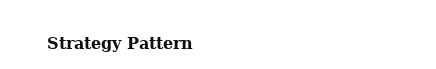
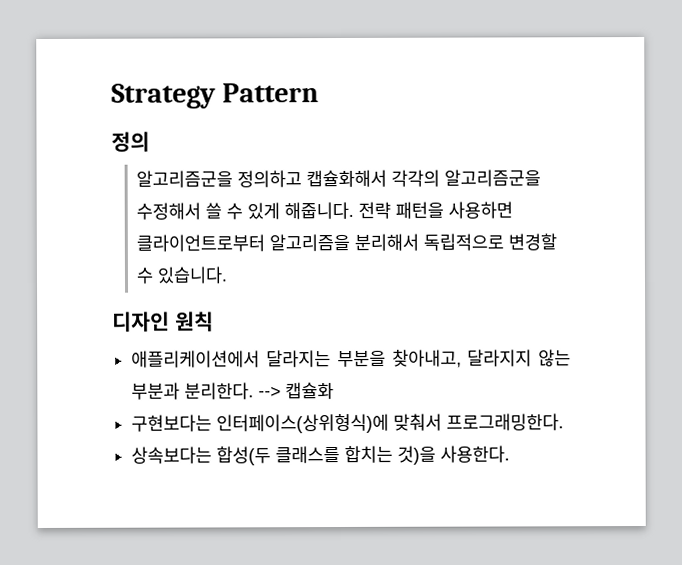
(193, 43) none -> [111,131,150,152] [136,169,542,188] [136,201,514,220] [136,233,558,252] [136,266,229,284] [112,311,214,332] [131,349,571,368] [131,382,335,400] [131,413,565,434] [131,445,511,466] // 정의 // 알고리즘군을 정의하고 캡슐화해서 각각의 알고리즘군을 수정해서 쓸 수 있게 해줍니다. 전략 패턴을 사용하면 클라이언트로부터 알고리즘을 분리해서 독립적으로 변경할 수 있습니다. // 디자인 원칙 // 애플리케이션에서 달라지는 부분을 찾아내고, 달라지지 않는 부분과 분리한다. --> 캡슐화 // 구현보다는 인터페이스(상위형식)에 맞춰서 프로그래밍한다. // 상속보다는 합성(두 클래스를 합치는 것)을 사용한다.

